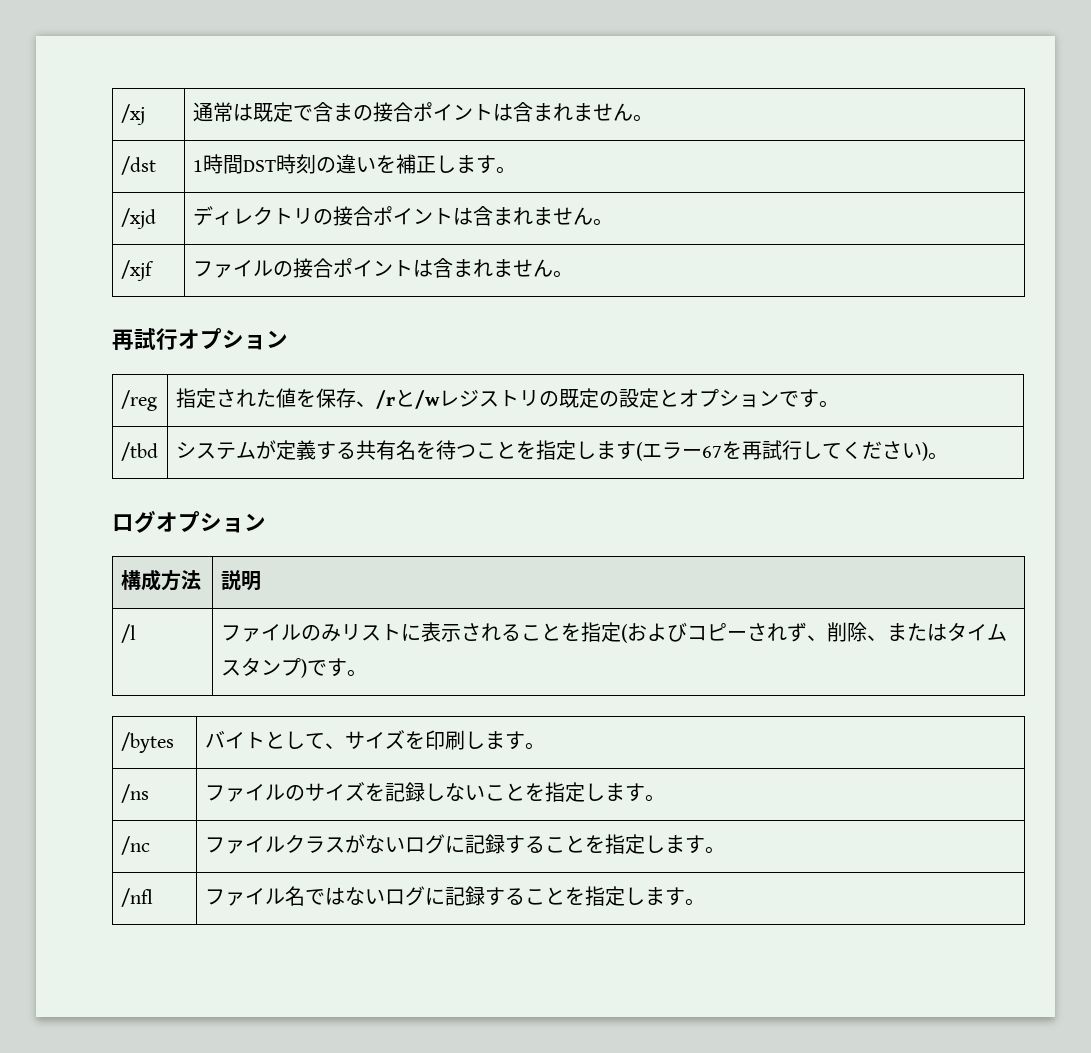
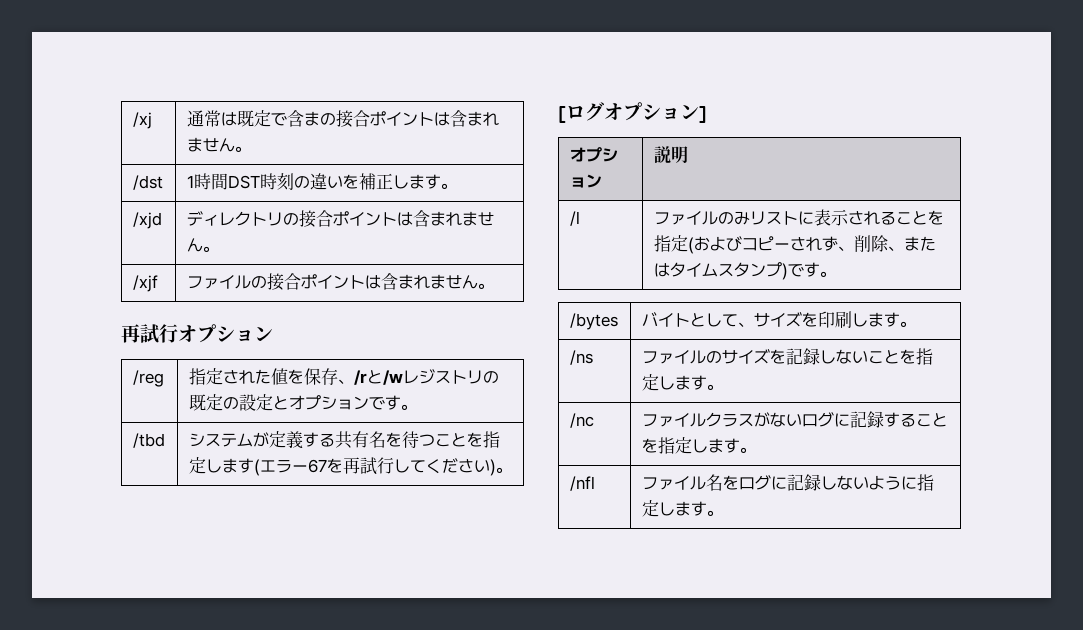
(948, 456) none -> [558,106,566,123] [
[120,569,201,591] // 構成方法 -> [699,106,707,123] [569,147,618,162] [569,174,602,188] ] // オプション
[304,886,585,906] ではないログに記録することを -> [722,474,917,491] をログに記録しないように

